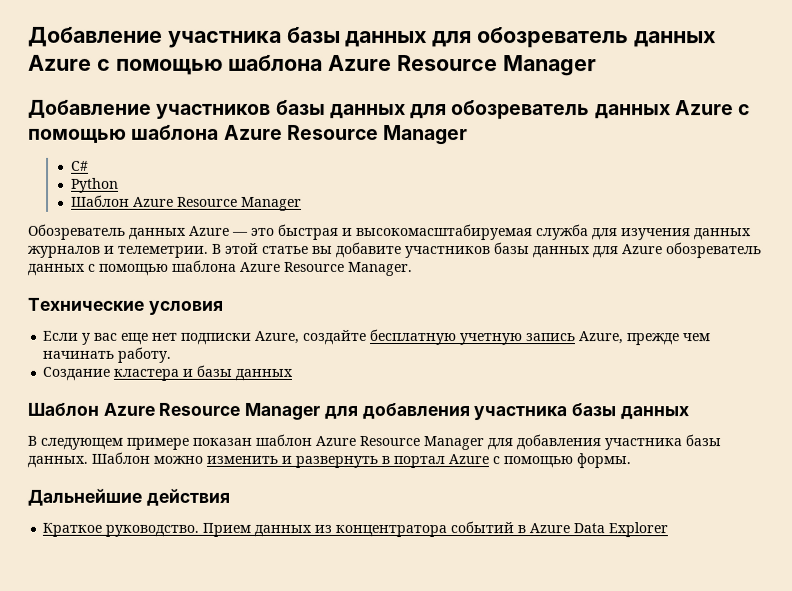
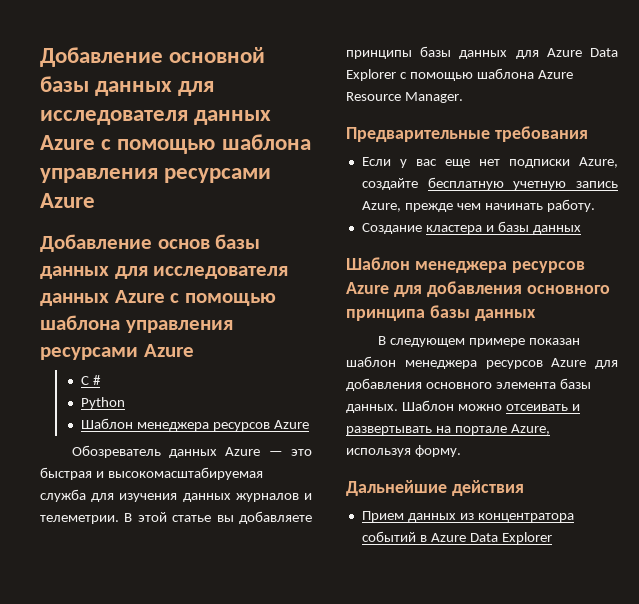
[28,26,717,49] [28,54,597,77] [28,99,751,120] [28,124,469,146] [70,160,89,171] Добавление участника базы данных для обозреватель данных Azure с помощью шаблона Azure Resource Manager // Добавление участников базы данных для обозреватель данных Azure с помощью шаблона Azure Resource Manager // C# -> [40,47,266,67] [40,76,215,96] [40,110,272,125] [40,134,311,154] [40,168,272,183] [40,193,95,208] [40,234,261,252] [40,266,289,279] [40,290,276,306] [40,315,233,333] [40,344,194,360] [80,375,101,385] Добавление основной базы данных для исследователя данных Azure с помощью шаблона управления ресурсами Azure // Добавление основ базы данных для исследователя данных Azure с помощью шаблона управления ресурсами Azure // C #
[132,196,302,211] Azure Resource Manager -> [136,420,309,431] менеджера ресурсов Azure
[336,241,491,259] добавите участников -> [239,511,312,524] [346,50,412,59] добавляете принципы
[666,242,762,259] [28,263,86,276] обозреватель данных -> [590,48,618,57] [346,69,396,81] Data Explorer
[27,297,223,315] Технические условия -> [346,126,588,142] Предварительные требования
[102,402,568,421] Azure Resource Manager для добавления участника -> [414,261,585,273] [346,281,610,297] [346,309,425,321] менеджера ресурсов Azure для добавления основного принципа
[315,434,721,451] [27,451,631,469] Azure Resource Manager для добавления участника базы данных. Шаблон можно изменить и развернуть в портал Azure с помощью формы. -> [404,358,618,369] [346,378,591,391] [346,400,580,413] [346,424,550,435] [346,445,461,457] менеджера ресурсов Azure для добавления основного элемента базы данных. Шаблон можно отсеивать и развертывать на портале Azure, используя форму.
[42,522,200,537] Краткое руководство. -> (524, 488) none

